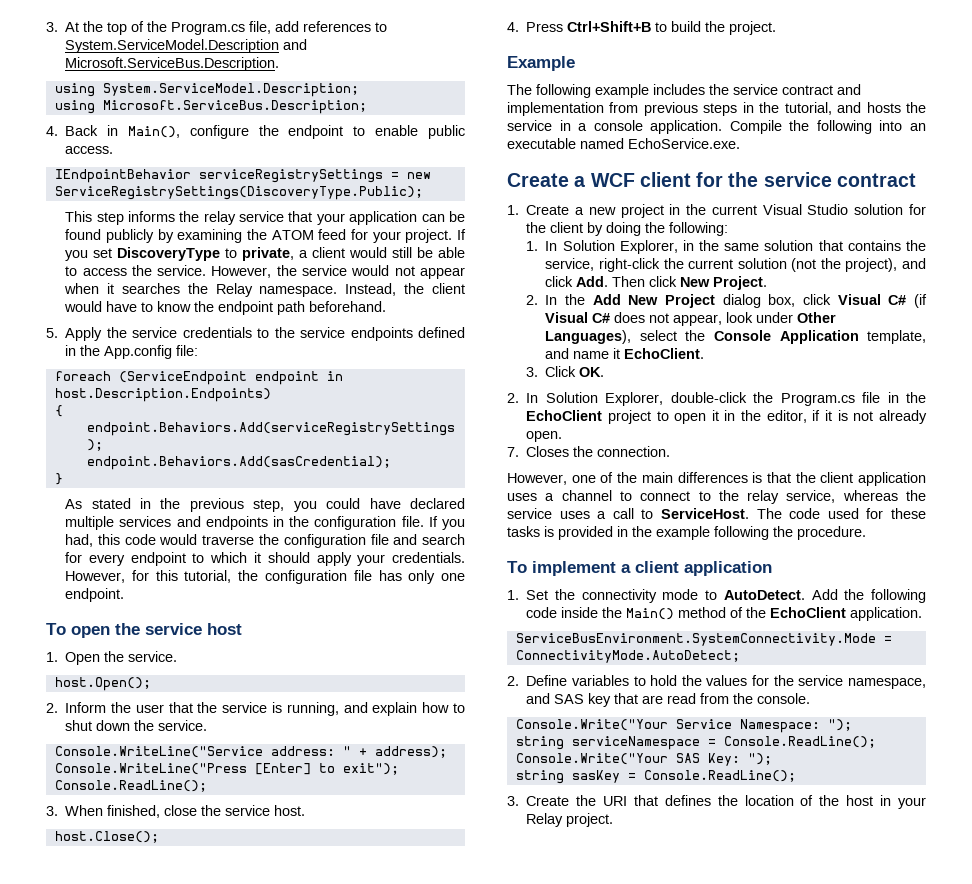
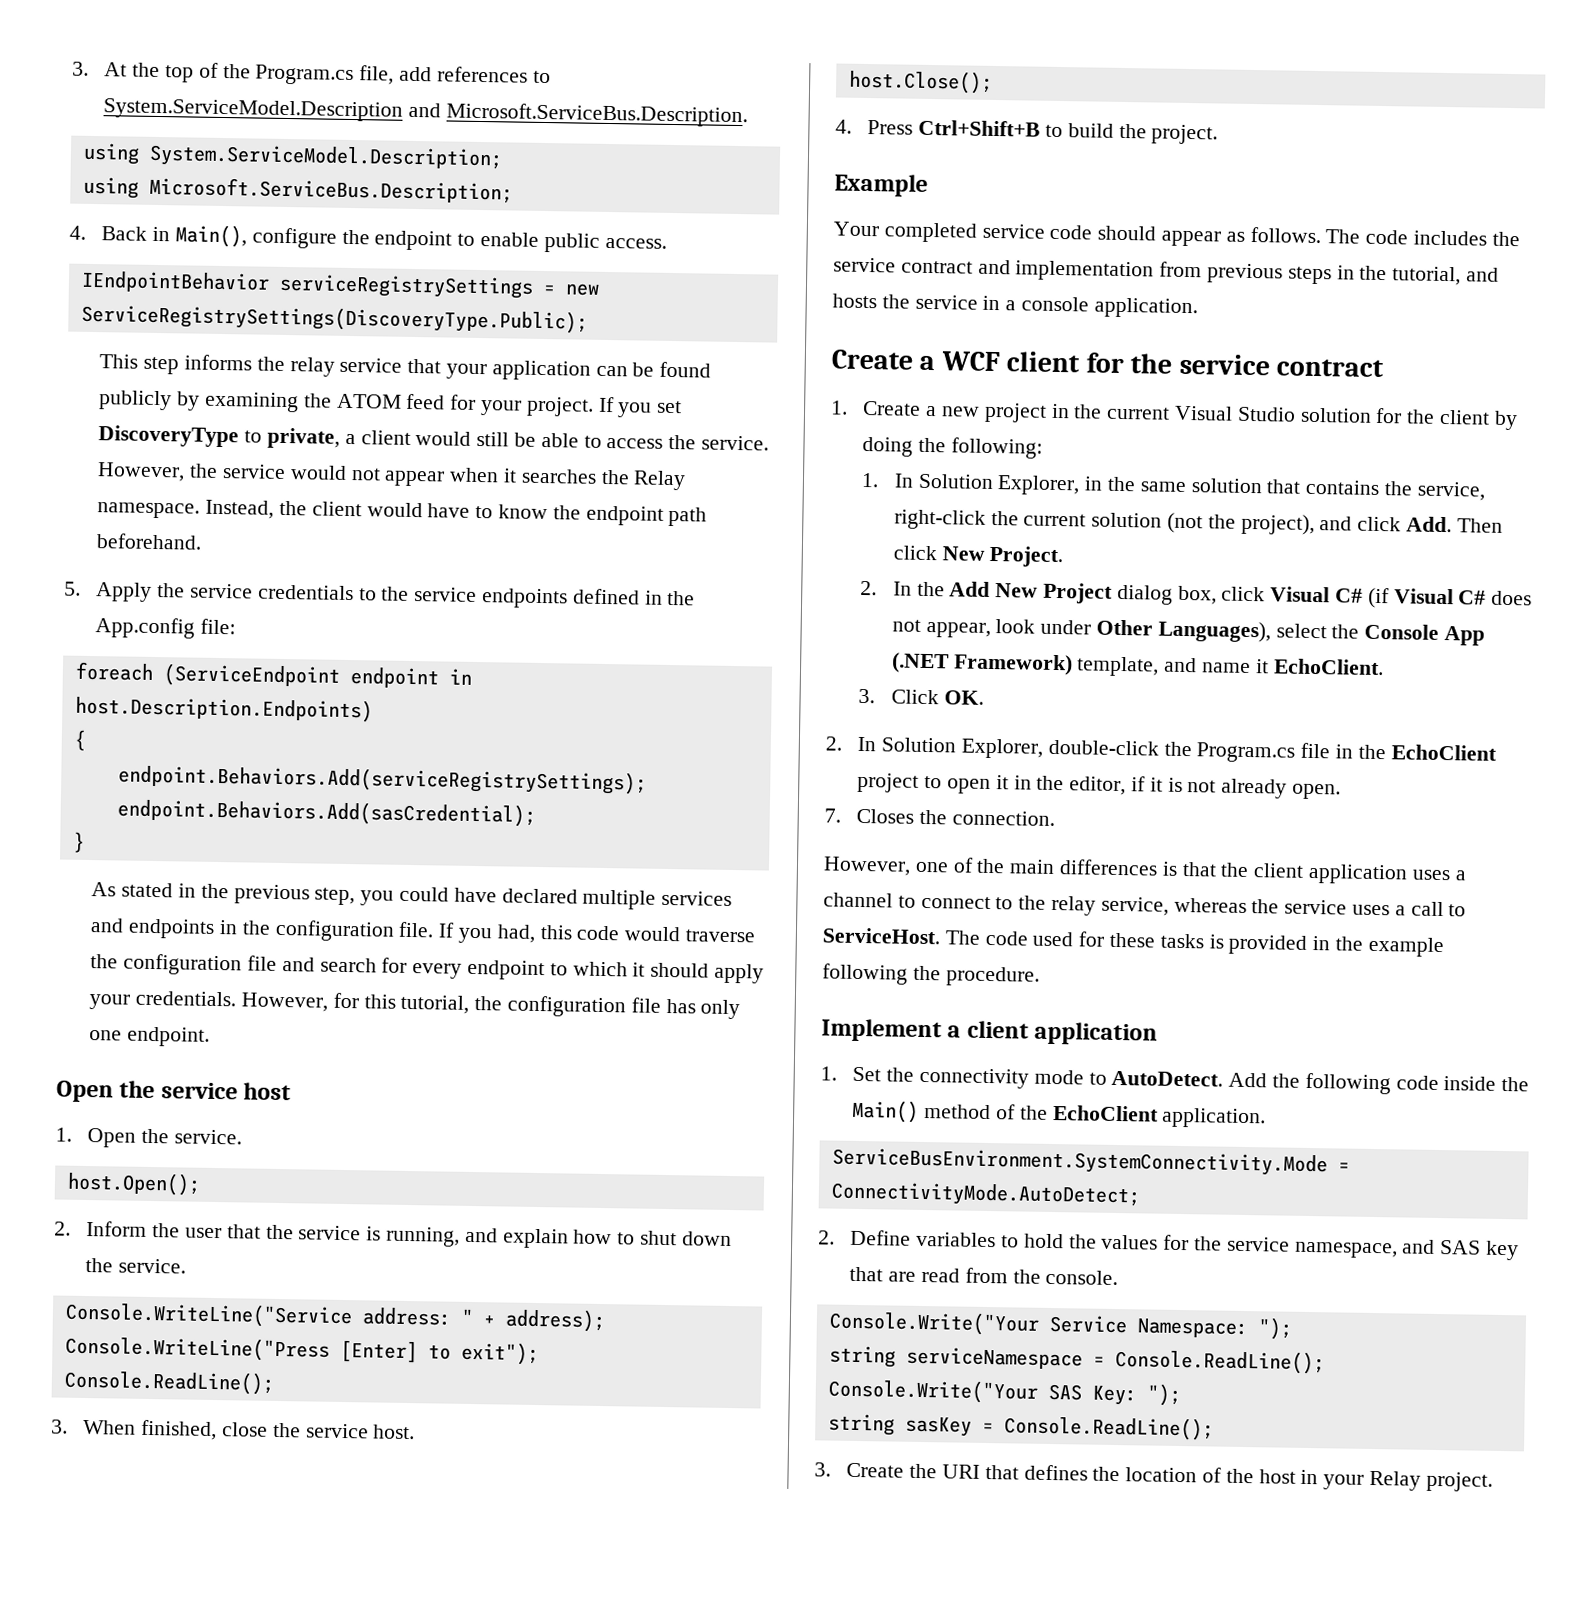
[46,623,110,638] To open -> [56,1080,114,1103] Open
[507,84,649,98] The following example -> [833,221,1409,247] Your completed service code should appear as follows. The code
[729,120,926,134] [507,138,740,149] Compile the following into an executable named EchoService.exe. -> (1198, 308) none
[779,330,859,344] Application -> [1444,626,1486,646] [890,652,1073,676] App (.NET Framework)
[507,561,616,576] To implement -> [821,1018,942,1043] Implement

